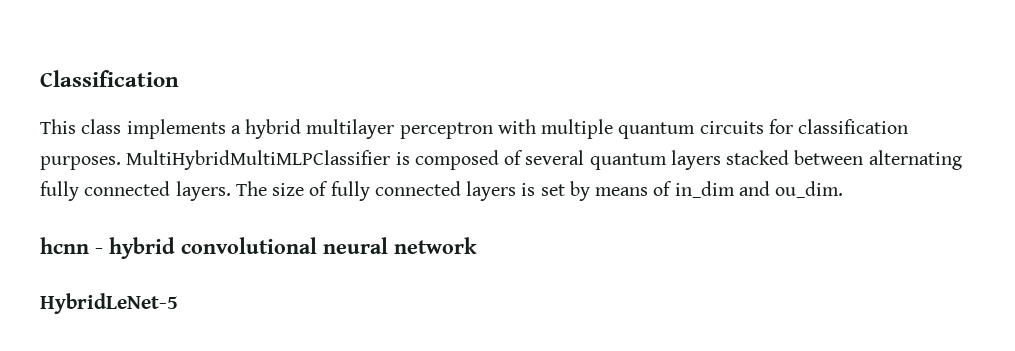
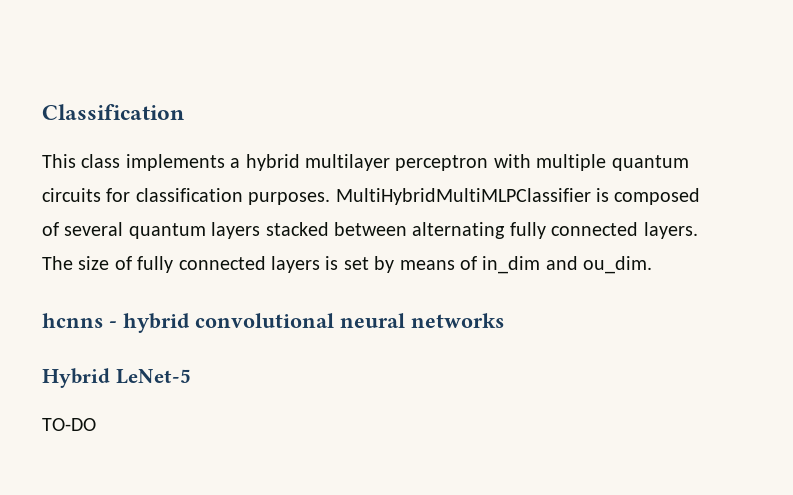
[40,237,89,254] hcnn -> [42,313,103,328] hcnns
[394,237,477,254] [40,293,178,314] network // HybridLeNet-5 -> [411,313,504,328] [42,368,191,388] [42,418,96,431] networks // Hybrid LeNet-5 // TO-DO

